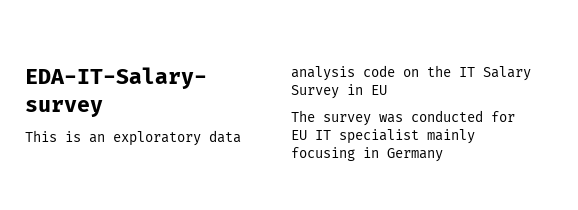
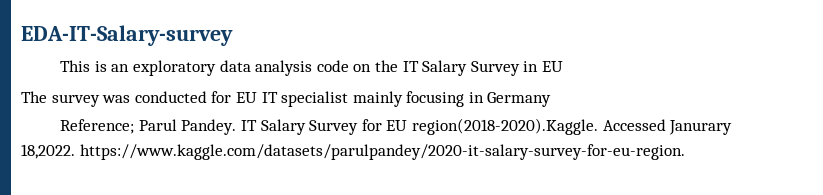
(443, 155) none -> [60,118,733,135] [21,144,685,160] // Reference; Parul Pandey. IT Salary Survey for EU region(2018-2020).Kaggle. Accessed Janurary 18,2022. https://www.kaggle.com/datasets/parulpandey/2020-it-salary-survey-for-eu-region.

